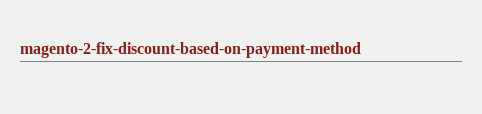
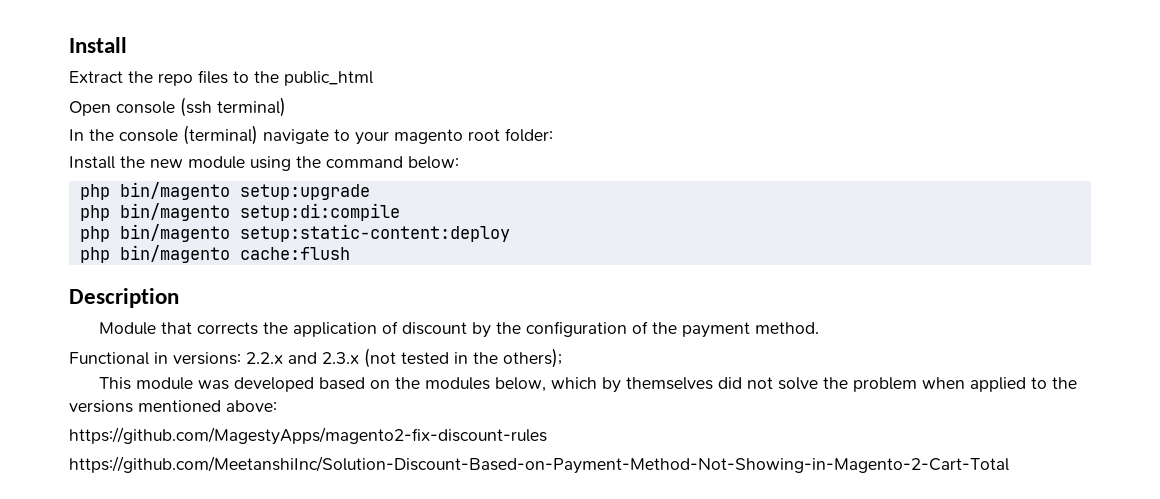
[20,42,361,58] magento-2-fix-discount-based-on-payment-method -> [69,37,127,53] [69,70,373,86] [69,97,286,117] [69,125,553,145] [69,156,459,171] [79,182,370,200] [79,203,400,221] [79,224,510,242] [79,245,350,263] [69,288,179,308] [99,321,820,338] [69,348,562,368] [99,377,1078,393] [69,400,277,413] [69,427,547,445] [69,456,1009,474] Install // Extract the repo files to the public_html // Open console (ssh terminal) // In the console (terminal) navigate to your magento root folder: // Install the new module using the command below: // php bin/magento setup:upgrade // php bin/magento setup:di:compile // php bin/magento setup:static-content:deploy // php bin/magento cache:flush // Description // Module that corrects the application of discount by the configuration of the payment method. // Functional in versions: 2.2.x and 2.3.x (not tested in the others); // This module was developed based on the modules below, which by themselves did not solve the problem when applied to the versions mentioned above: // https://github.com/MagestyApps/magento2-fix-discount-rules // https://github.com/MeetanshiInc/Solution-Discount-Based-on-Payment-Method-Not-Showing-in-Magento-2-Cart-Total

